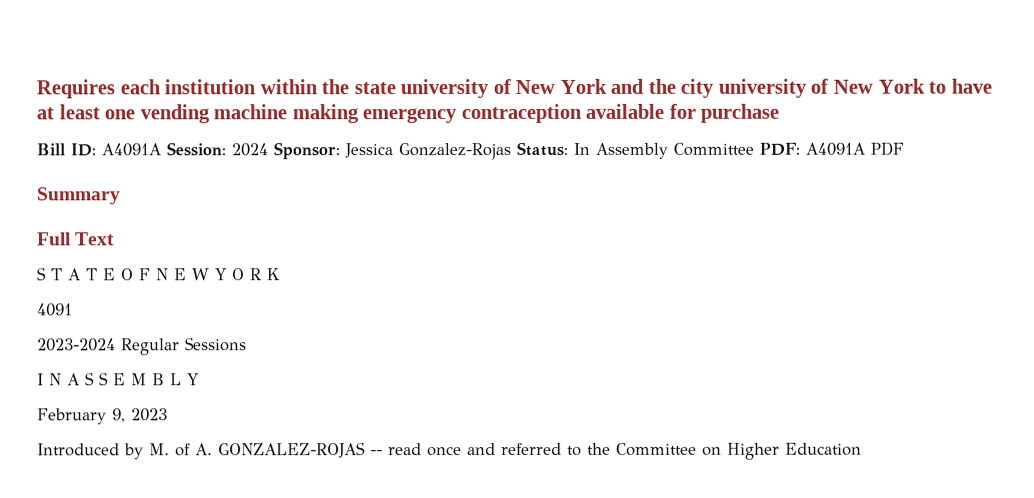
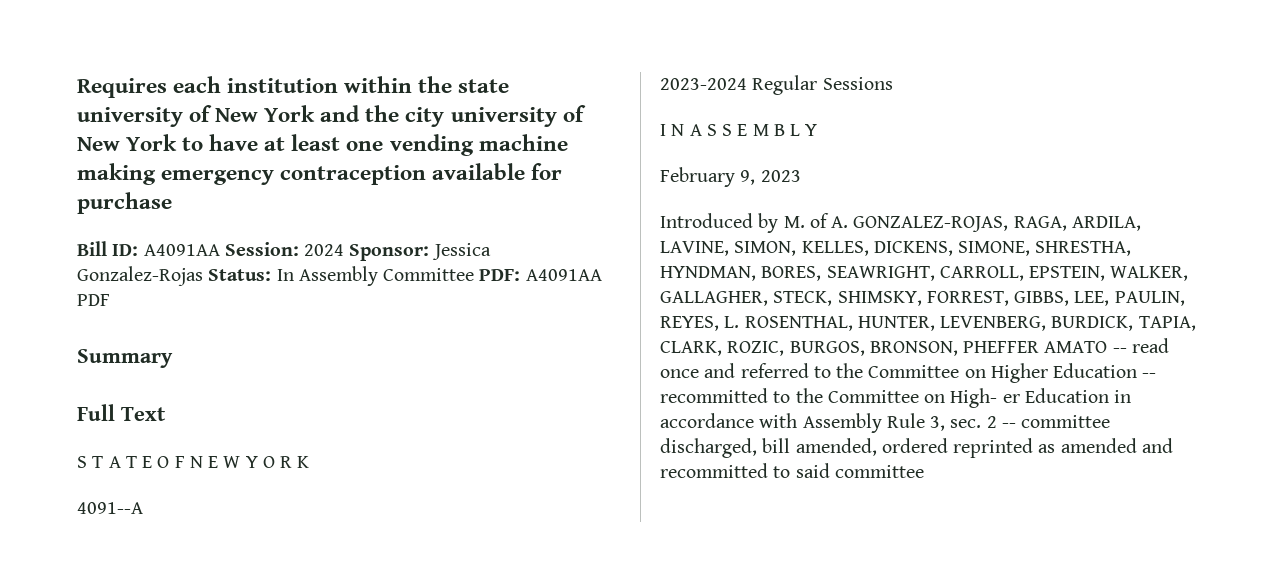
[101,143,161,157] A4091A -> [143,244,220,256] A4091AA
[805,142,865,156] A4091A -> [525,269,602,281] A4091AA
[37,303,73,317] 4091 -> [77,502,143,514] 4091--A
[218,442,366,459] GONZALEZ-ROJAS -> [853,216,1141,232] [660,241,1132,256] [660,266,1189,281] [660,291,1185,306] [660,316,1196,331] [660,341,1108,356] GONZALEZ-ROJAS, RAGA, ARDILA, LAVINE, SIMON, KELLES, DICKENS, SIMONE, SHRESTHA, HYNDMAN, BORES, SEAWRIGHT, CARROLL, EPSTEIN, WALKER, GALLAGHER, STECK, SHIMSKY, FORREST, GIBBS, LEE, PAULIN, REYES, L. ROSENTHAL, HUNTER, LEVENBERG, BURDICK, TAPIA, CLARK, ROZIC, BURGOS, BRONSON, PHEFFER AMATO
(862, 449) none -> [1142,373,1157,378] [660,388,1132,408] [660,413,1111,433] [660,438,1173,458] [660,463,924,478] -- recommitted to the Committee on High- er Education in accordance with Assembly Rule 3, sec. 2 -- committee discharged, bill amended, ordered reprinted as amended and recommitted to said committee

